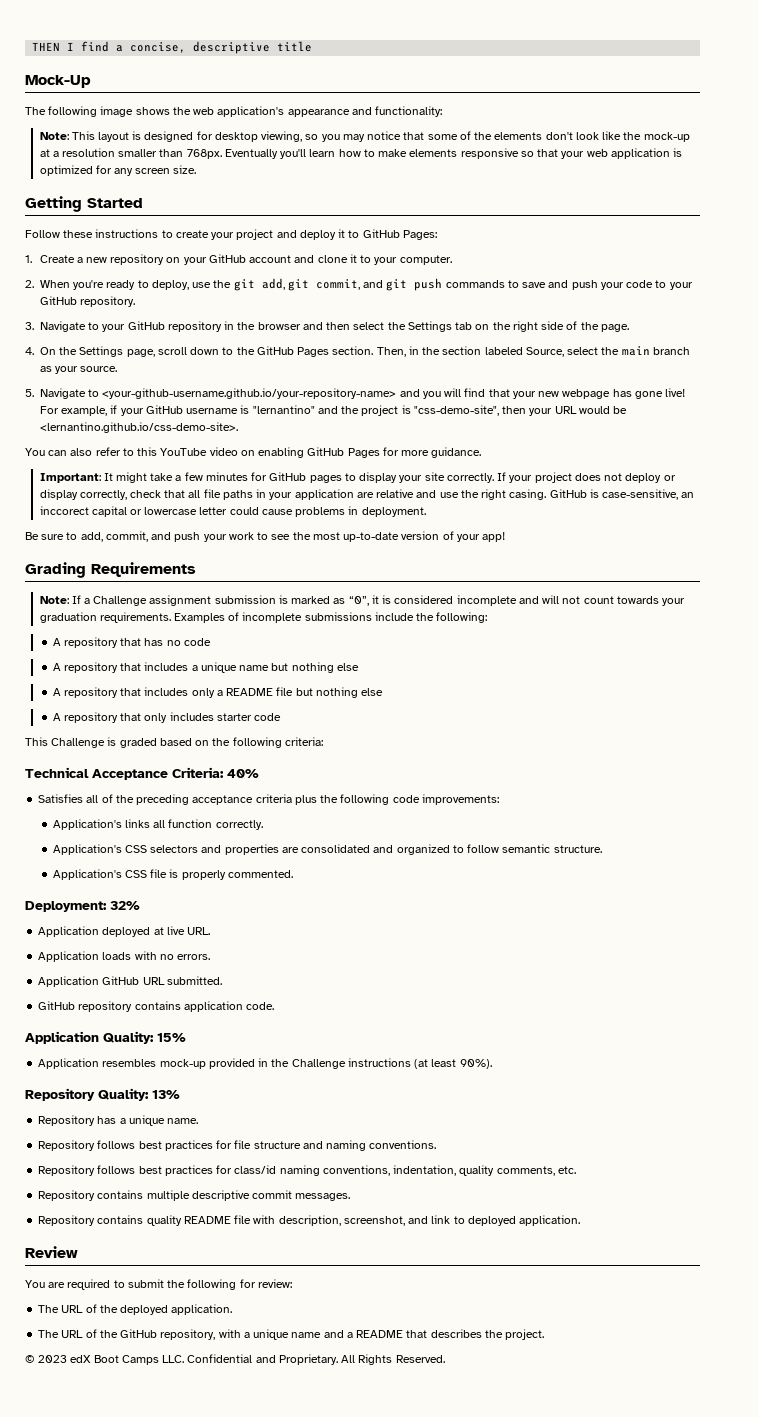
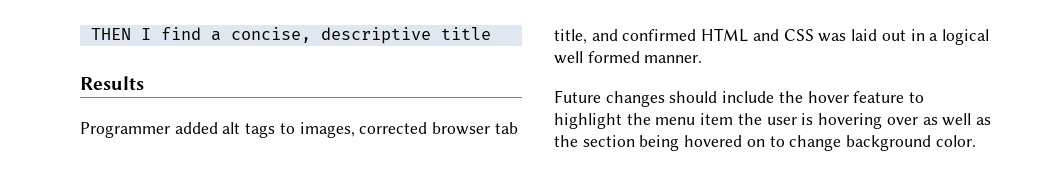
[25,75,91,88] [25,106,443,117] [39,131,690,142] [39,148,683,159] [39,165,197,176] [25,196,143,212] [25,229,437,240] [25,254,452,265] [25,278,693,291] [40,296,136,307] [25,321,629,332] [25,346,690,357] [40,366,118,374] [25,388,686,399] [40,405,628,416] [40,422,238,433] [25,447,482,458] [39,472,676,483] [39,489,695,500] [39,506,426,517] [25,531,506,542] [25,562,196,578] [39,595,686,606] [39,612,488,623] [52,637,211,648] [52,662,359,673] [52,687,384,698] [52,712,282,723] [25,737,323,748] [25,767,259,780] [38,794,499,805] [52,819,263,830] [52,844,602,855] [52,869,293,880] [25,901,140,912] [38,926,211,937] [38,951,211,962] [38,976,222,987] [38,1001,275,1012] [25,1031,186,1044] [38,1058,492,1069] [25,1088,180,1101] [38,1115,199,1126] [38,1140,437,1151] [38,1165,576,1176] [38,1190,351,1201] [38,1215,581,1226] [25,1246,78,1258] [25,1279,292,1290] [38,1304,233,1315] [38,1329,545,1340] [25,1354,445,1365] Mock-Up // The following image shows the web application's appearance and functionality: // Note: This layout is designed for desktop viewing, so you may notice that some of the elements don't look like the mock-up at a resolution smaller than 768px. Eventually you'll learn how to make elements responsive so that your web application is optimized for any screen size. // Getting Started // Follow these instructions to create your project and deploy it to GitHub Pages: // 1. Create a new repository on your GitHub account and clone it to your computer. // 2. When you're ready to deploy, use the git add, git commit, and git push commands to save and push your code to your GitHub repository. // 3. Navigate to your GitHub repository in the browser and then select the Settings tab on the right side of the page. // 4. On the Settings page, scroll down to the GitHub Pages section. Then, in the section labeled Source, select the main branch as your source. // 5. Navigate to <your-github-username.github.io/your-repository-name> and you will find that your new webpage has gone live! For example, if your GitHub username is "lernantino" and the project is "css-demo-site", then your URL would be <lernantino.github.io/css-demo-site>. // You can also refer to this YouTube video on enabling GitHub Pages for more guidance. // Important: It might take a few minutes for GitHub pages to display your site correctly. If your project does not deploy or display correctly, check that all file paths in your application are relative and use the right casing. GitHub is case-sensitive, an inccorect capital or lowercase letter could cause problems in deployment. // Be sure to add, commit, and push your work to see the most up-to-date version of your app! // Grading Requirements // Note: If a Challenge assignment submission is marked as “0”, it is considered incomplete and will not count towards your graduation requirements. Examples of incomplete submissions include the following: // A repository that has no code // A repository that includes a unique name but nothing else // A repository that includes only a README file but nothing else // A repository that only includes starter code // This Challenge is graded based on the following criteria: // Technical Acceptance Criteria: 40% // Satisfies all of the preceding acceptance criteria plus the following code improvements: // Application's links all function correctly. // Application's CSS selectors and properties are consolidated and organized to follow semantic structure. // Application's CSS file is properly commented. // Deployment: 32% // Application deployed at live URL. // Application loads with no errors. // Application GitHub URL submitted. // GitHub repository contains application code. // Application Quality: 15% // Application resembles mock-up provided in the Challenge instructions (at least 90%). // Repository Quality: 13% // Repository has a unique name. // Repository follows best practices for file structure and naming conventions. // Repository follows best practices for class/id naming conventions, indentation, quality comments, etc. // Repository contains multiple descriptive commit messages. // Repository contains quality README file with description, screenshot, and link to deployed application. // Review // You are required to submit the following for review: // The URL of the deployed application. // The URL of the GitHub repository, with a unique name and a README that describes the project. // © 2023 edX Boot Camps LLC. Confidential and Proprietary. All Rights Reserved. -> [80,76,144,90] [80,122,518,138] [554,28,989,45] [554,51,703,64] [554,90,925,107] [554,113,991,129] [554,135,976,151] Results // Programmer added alt tags to images, corrected browser tab title, and confirmed HTML and CSS was laid out in a logical well formed manner. // Future changes should include the hover feature to highlight the menu item the user is hovering over as well as the section being hovered on to change background color.

